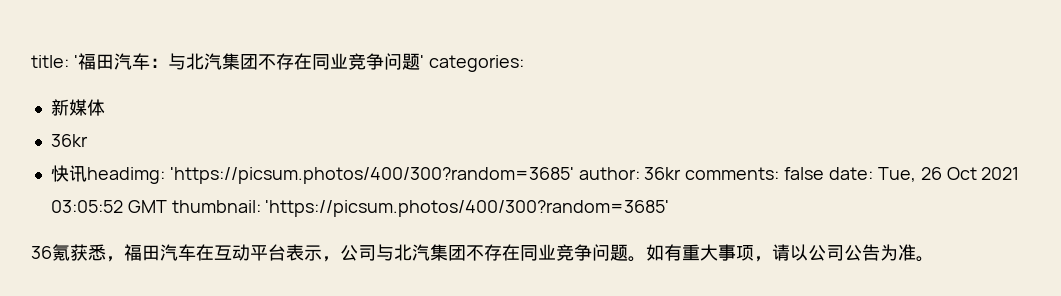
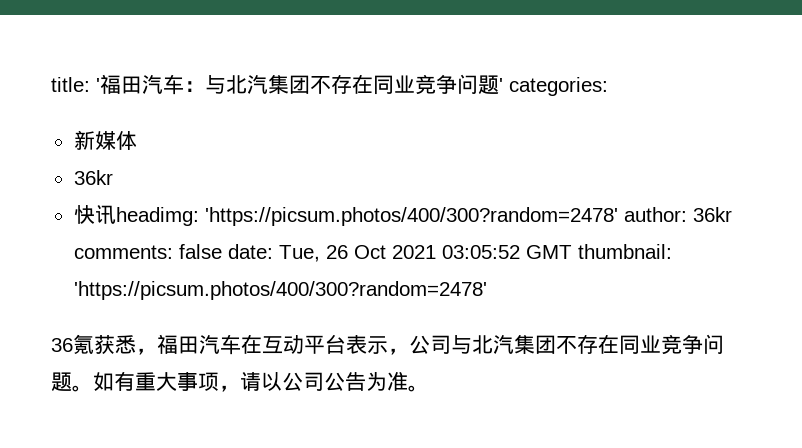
[169,167,574,184] 'https://picsum.photos/400/300?random=3685' -> [204,207,618,226] 'https://picsum.photos/400/300?random=2478'
[265,200,670,217] 'https://picsum.photos/400/300?random=3685' -> [73,281,487,300] 'https://picsum.photos/400/300?random=2478'

